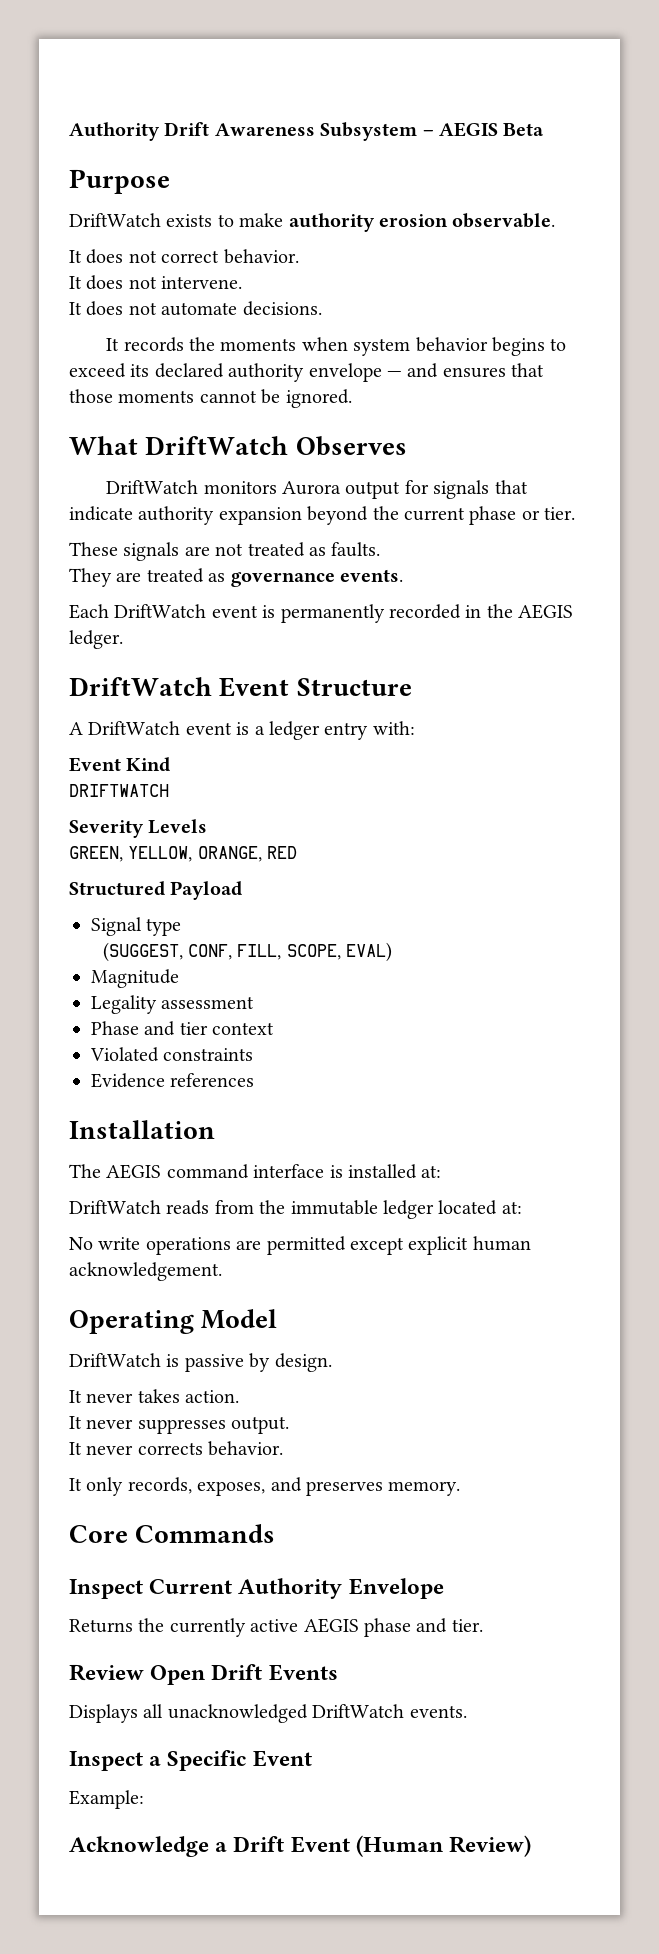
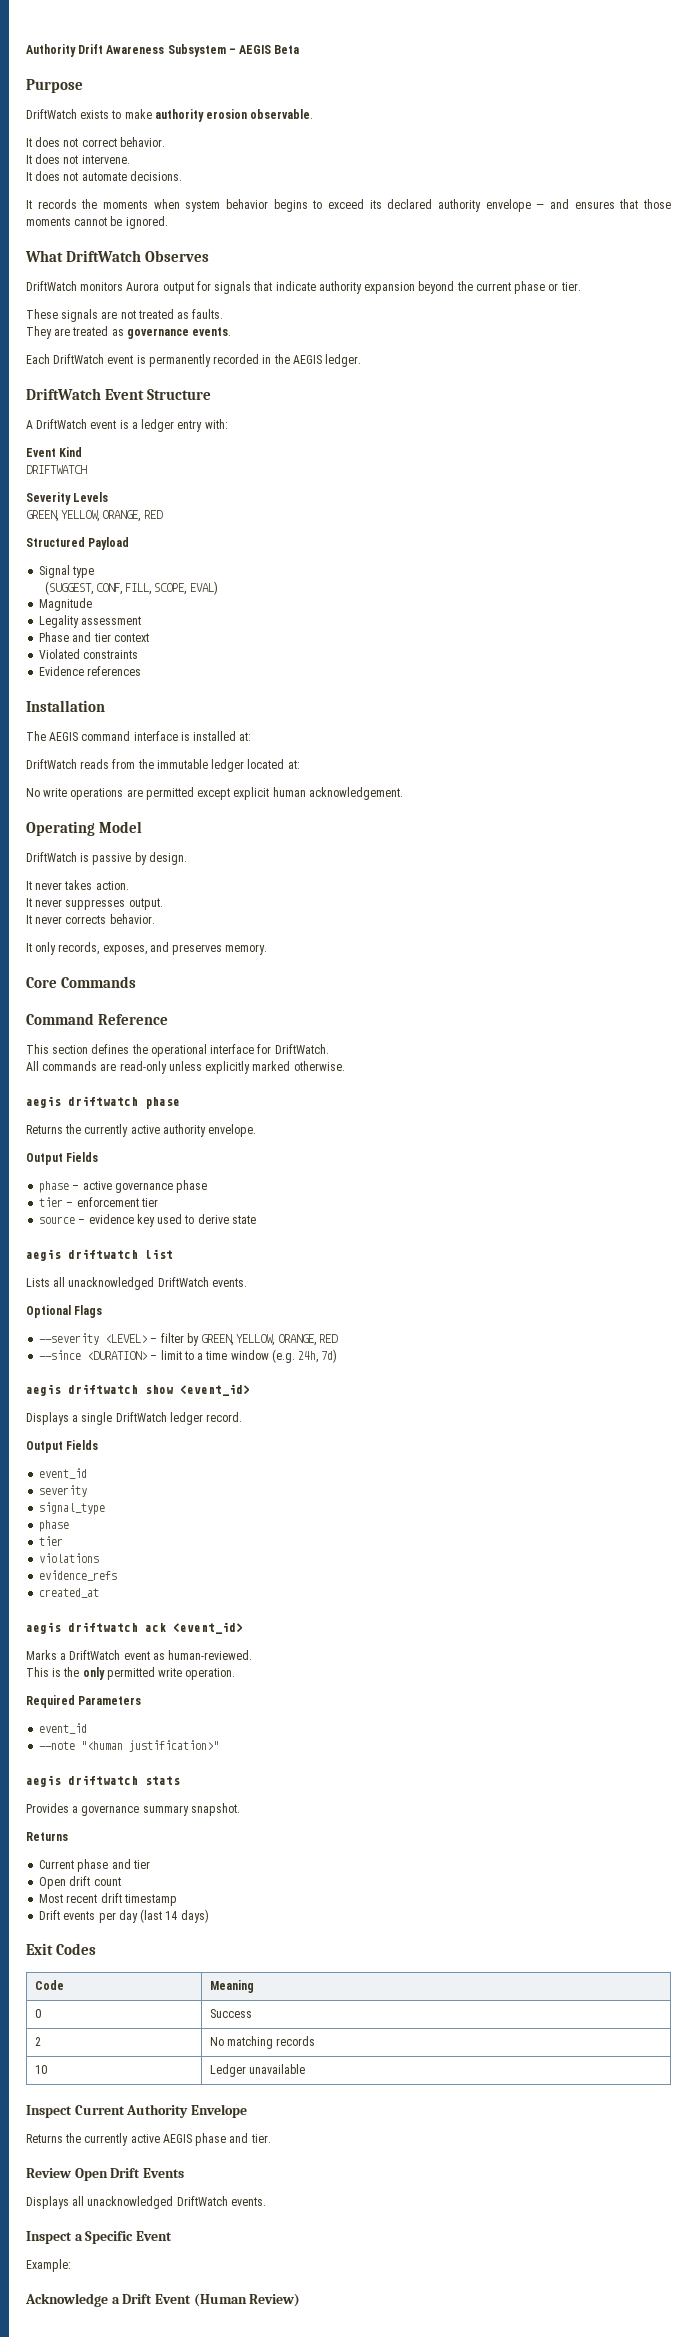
(276, 1533) none -> [26,1013,168,1025] [26,1044,329,1057] [26,1061,345,1074] [26,1096,180,1109] [26,1124,257,1137] [26,1152,99,1165] [39,1180,208,1193] [39,1197,158,1207] [39,1214,256,1227] [26,1249,173,1261] [26,1277,247,1290] [26,1305,103,1318] [39,1333,338,1346] [39,1349,338,1363] [26,1384,250,1396] [26,1412,243,1425] [26,1440,99,1453] [39,1468,88,1479] [39,1485,88,1497] [39,1502,106,1515] [39,1520,70,1532] [39,1536,64,1546] [39,1553,100,1563] [39,1570,118,1581] [39,1588,100,1598] [26,1622,243,1634] [26,1650,253,1660] [26,1667,236,1680] [26,1695,142,1708] [39,1723,88,1734] [39,1740,220,1752] [26,1775,180,1787] [26,1803,240,1816] [26,1832,68,1841] [39,1859,150,1872] [39,1876,121,1889] [39,1893,177,1906] [39,1909,209,1923] [26,1943,96,1955] [34,1980,64,1990] [209,1980,254,1993] [34,2009,41,2018] [209,2009,252,2018] [34,2037,41,2046] [209,2036,315,2049] [34,2065,47,2074] [209,2064,305,2077] // Command Reference // This section defines the operational interface for DriftWatch. // All commands are read-only unless explicitly marked otherwise. // aegis driftwatch phase // Returns the currently active authority envelope. // Output Fields // phase – active governance phase // tier – enforcement tier // source – evidence key used to derive state // aegis driftwatch list // Lists all unacknowledged DriftWatch events. // Optional Flags // --severity <LEVEL> – filter by GREEN, YELLOW, ORANGE, RED // --since <DURATION> – limit to a time window (e.g. 24h, 7d) // aegis driftwatch show <event_id> // Displays a single DriftWatch ledger record. // Output Fields // event_id // severity // signal_type // phase // tier // violations // evidence_refs // created_at // aegis driftwatch ack <event_id> // Marks a DriftWatch event as human-reviewed. // This is the only permitted write operation. // Required Parameters // event_id // --note "<human justification>" // aegis driftwatch stats // Provides a governance summary snapshot. // Returns // Current phase and tier // Open drift count // Most recent drift timestamp // Drift events per day (last 14 days) // Exit Codes // Code | Meaning // 0 | Success // 2 | No matching records // 10 | Ledger unavailable

